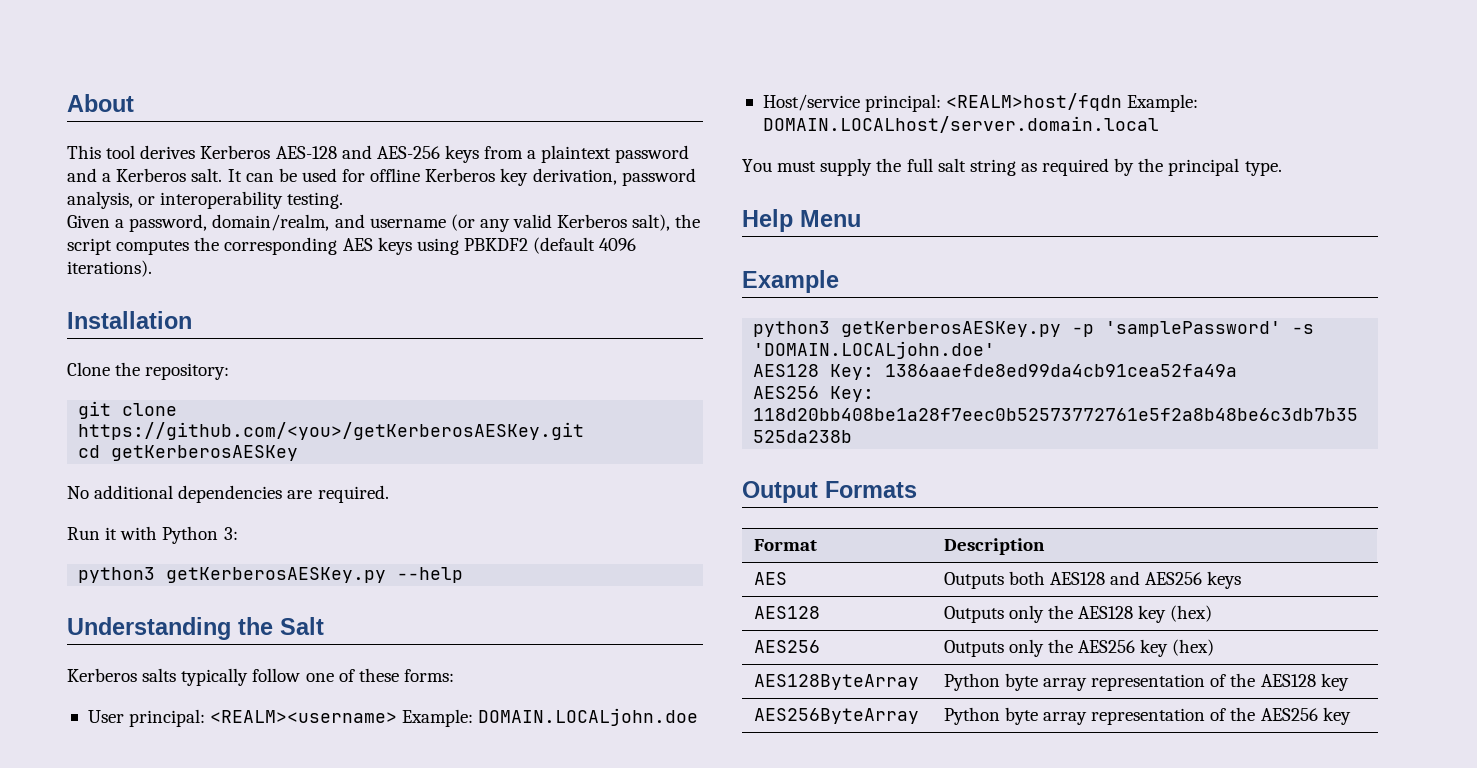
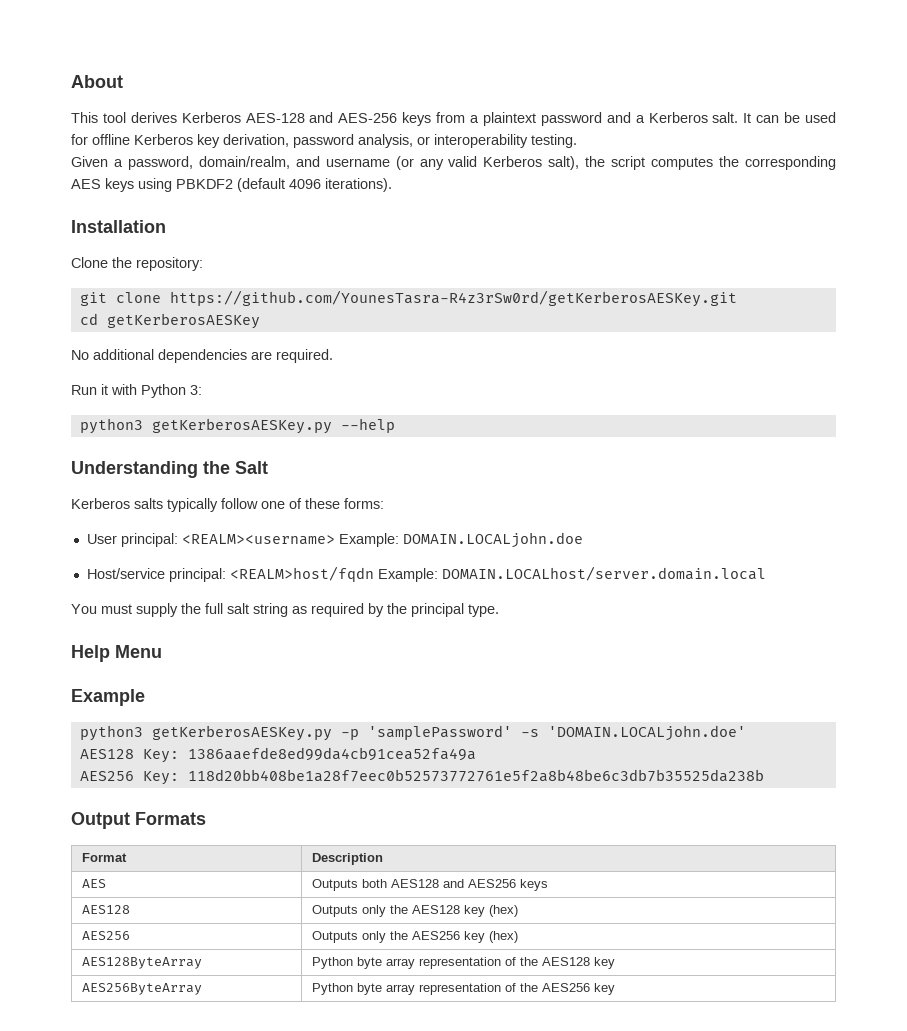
[78,422,585,440] https://github.com/<you>/getKerberosAESKey.git -> [169,290,737,307] https://github.com/YounesTasra-R4z3rSw0rd/getKerberosAESKey.git

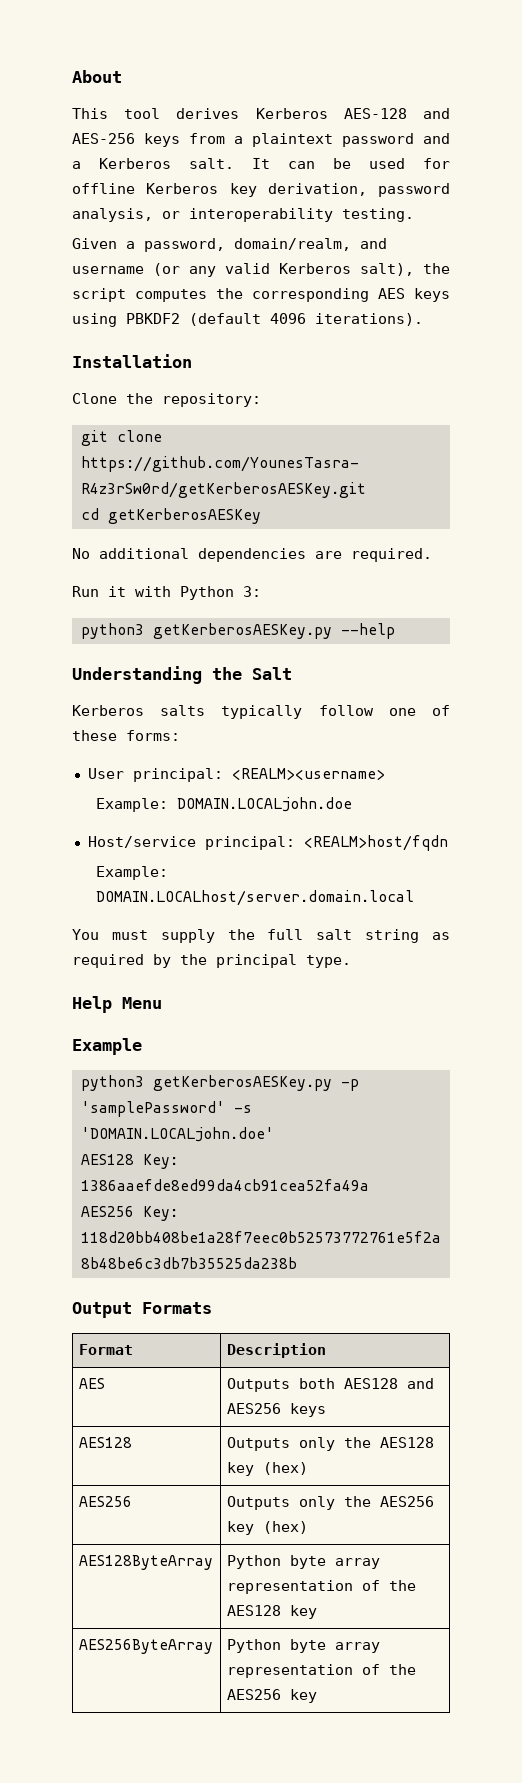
(335, 539) none -> (385, 774) //
(374, 574) none -> (448, 843) //

